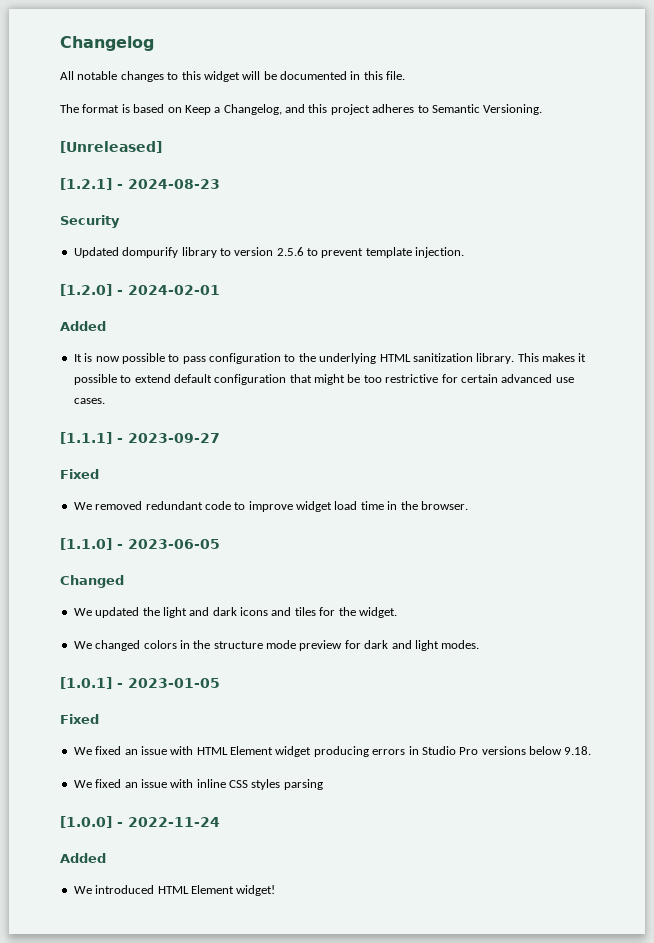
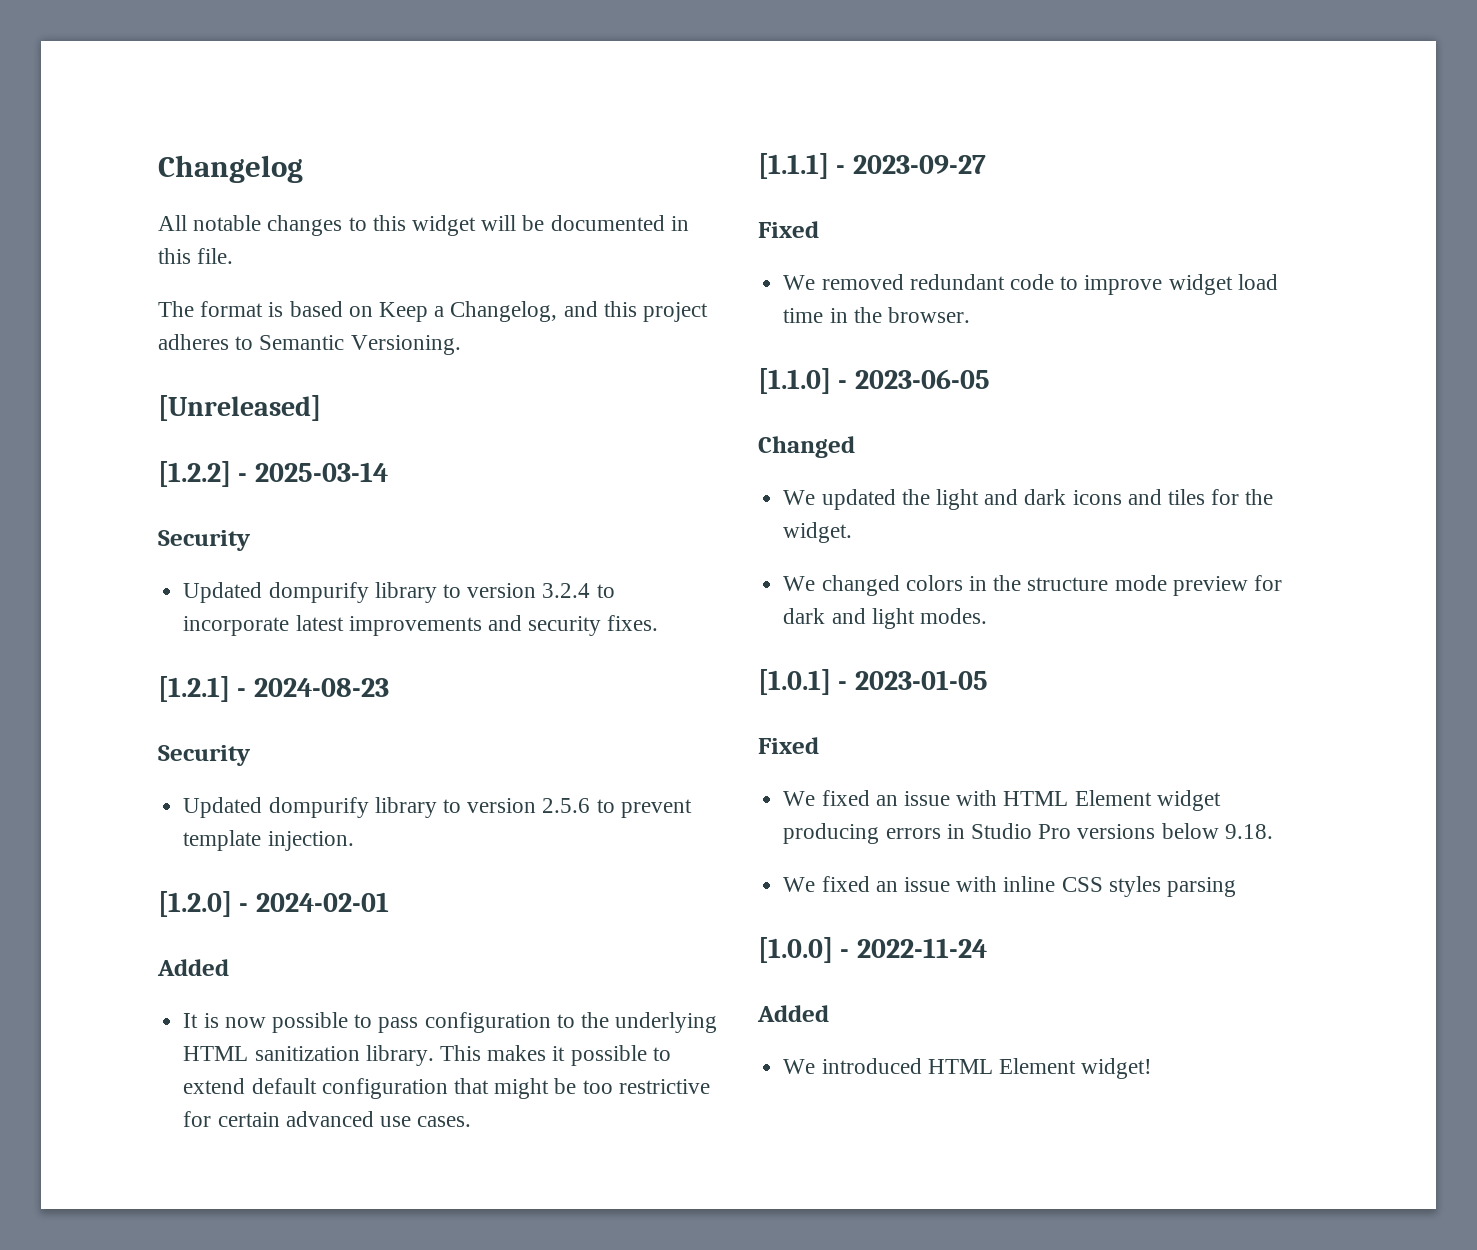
(162, 147) none -> [158,461,388,487] [158,530,251,551] [183,582,615,603] [183,615,659,636] // [1.2.2] - 2025-03-14 // Security // Updated dompurify library to version 3.2.4 to incorporate latest improvements and security fixes.

